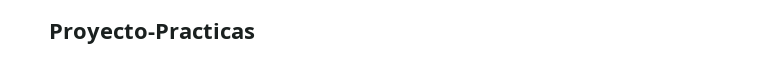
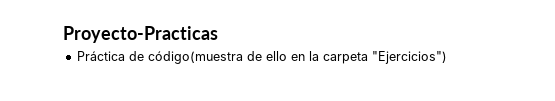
(255, 33) none -> [76,51,447,64] // Práctica de código(muestra de ello en la carpeta "Ejercicios")

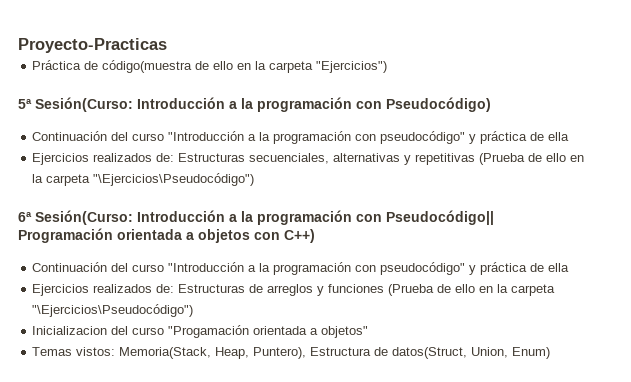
(447, 57) none -> [18,97,491,112] [32,131,570,144] [32,153,585,165] [32,173,255,186] [18,210,494,225] [18,228,315,243] [32,262,570,275] [32,284,556,296] [32,304,194,317] [32,325,369,338] [32,347,551,359] // 5ª Sesión(Curso: Introducción a la programación con Pseudocódigo) // Continuación del curso "Introducción a la programación con pseudocódigo" y práctica de ella // Ejercicios realizados de: Estructuras secuenciales, alternativas y repetitivas (Prueba de ello en la carpeta "\Ejercicios\Pseudocódigo") // 6ª Sesión(Curso: Introducción a la programación con Pseudocódigo|| Programación orientada a objetos con C++) // Continuación del curso "Introducción a la programación con pseudocódigo" y práctica de ella // Ejercicios realizados de: Estructuras de arreglos y funciones (Prueba de ello en la carpeta "\Ejercicios\Pseudocódigo") // Inicializacion del curso "Progamación orientada a objetos" // Temas vistos: Memoria(Stack, Heap, Puntero), Estructura de datos(Struct, Union, Enum)

